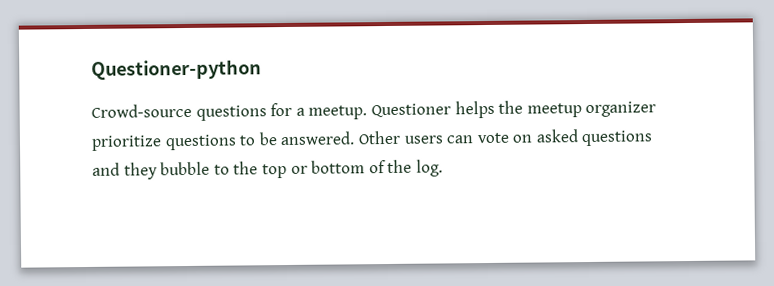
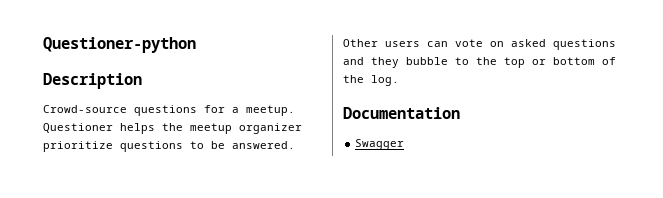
(262, 69) none -> [43,73,142,89] // Description
(443, 168) none -> [343,107,460,119] [355,139,405,150] // Documentation // Swagger

